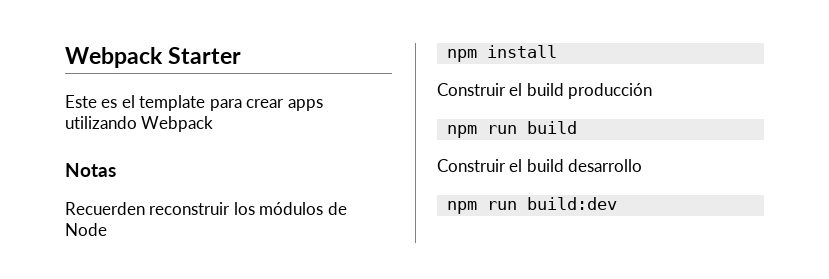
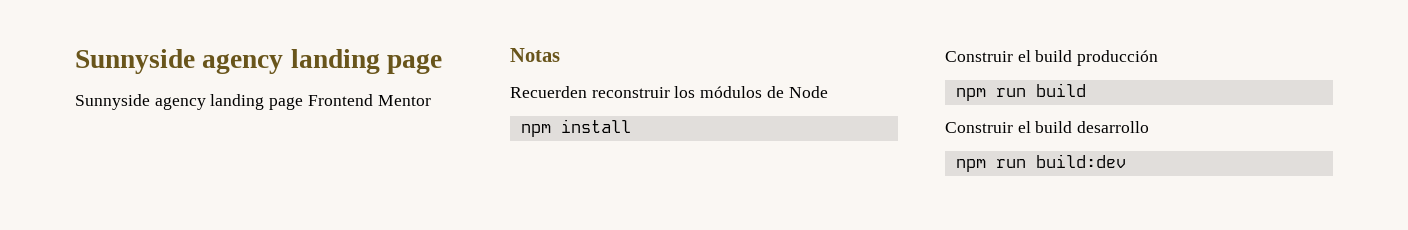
[65,47,242,68] [65,95,323,111] [65,116,214,132] Webpack Starter // Este es el template para crear apps utilizando Webpack -> [75,49,443,74] [75,94,431,110] Sunnyside agency landing page // Sunnyside agency landing page Frontend Mentor

